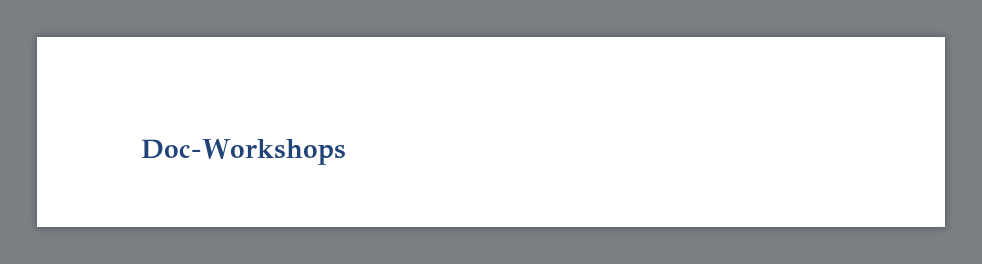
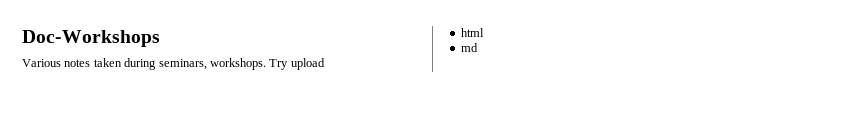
(346, 152) none -> [22,58,325,70] [460,28,484,37] [460,43,478,52] // Various notes taken during seminars, workshops. Try upload // html // md

